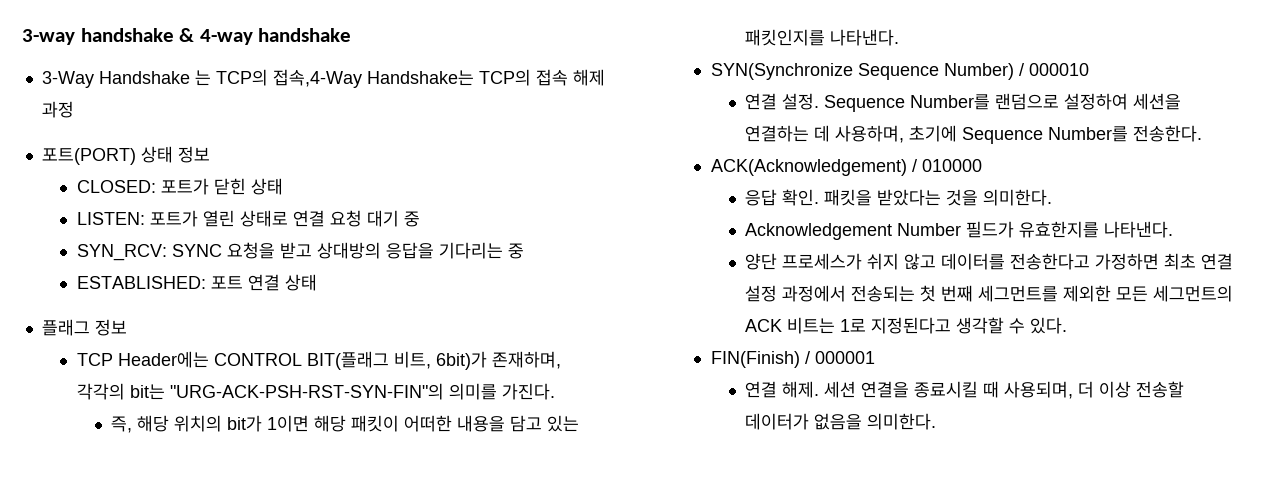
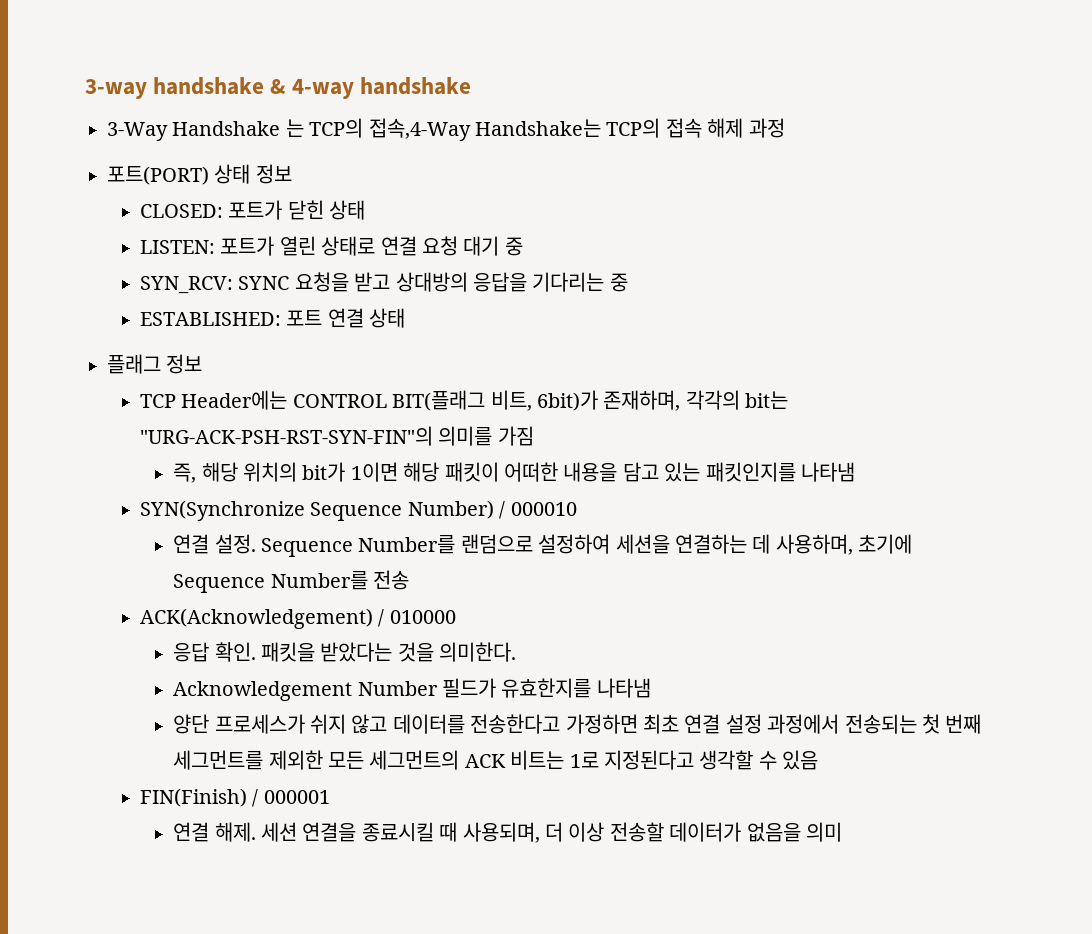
[501,383,555,400] 가진다. -> [497,426,534,446] 가짐
[830,29,900,46] 나타낸다. -> [800,462,855,482] 나타냄
[1133,125,1203,142] 전송한다. -> [372,570,409,590] 전송
[1104,221,1174,238] 나타낸다. -> [596,678,651,698] 나타냄
[1030,317,1068,334] 있다. -> [782,750,819,770] 있음
[867,413,937,430] 의미한다. -> [805,822,842,842] 의미

